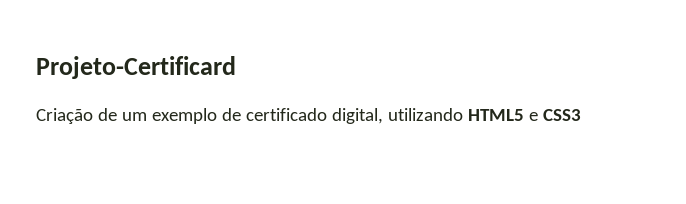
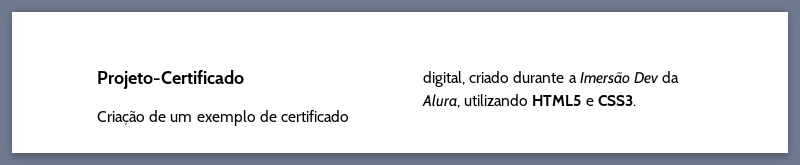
[36,56,236,79] Projeto-Certificard -> [97,70,244,89] Projeto-Certificado
(383, 116) none -> [469,71,680,84] [422,94,460,108] criado durante a Imersão Dev da Alura,
[542,109,581,121] CSS3 -> [597,95,636,106] CSS3.

